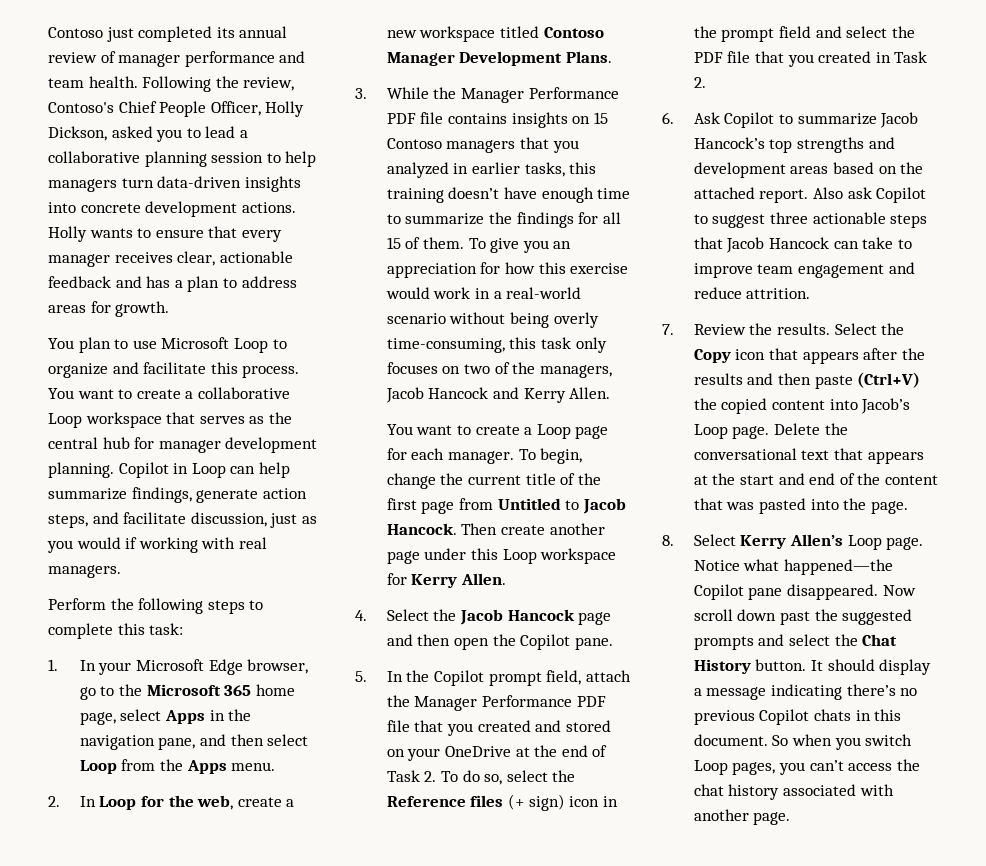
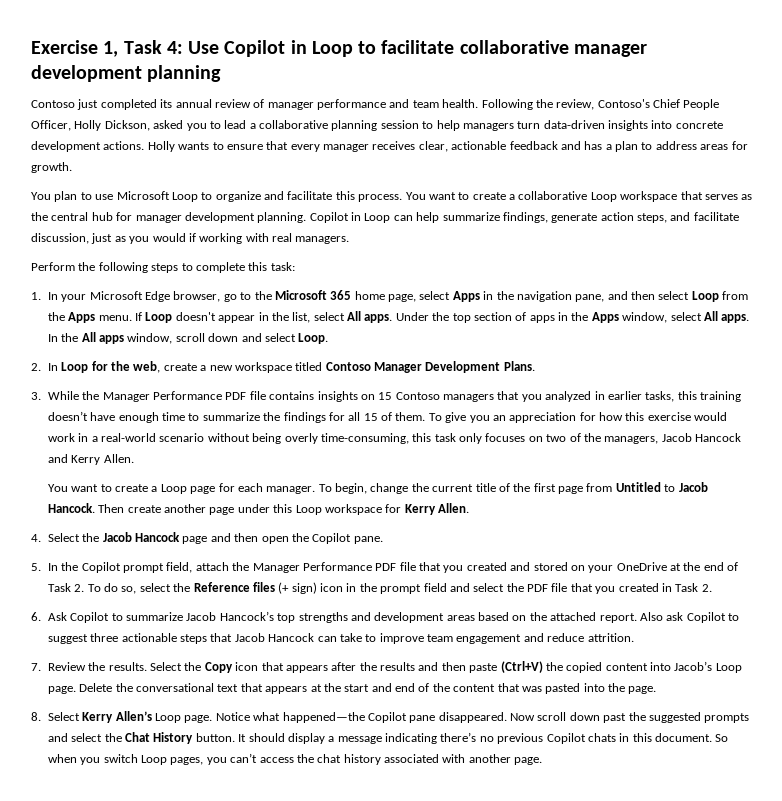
(48, 32) none -> [31,40,647,57] [31,65,222,82] Exercise 1, Task 4: Use Copilot in Loop to facilitate collaborative manager development planning //
(276, 766) none -> [135,311,750,323] [47,332,329,344] If Loop doesn't appear in the list, select All apps. Under the top section of apps in the Apps window, select All apps. In the All apps window, scroll down and select Loop.

